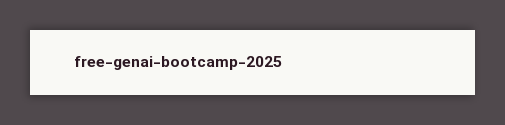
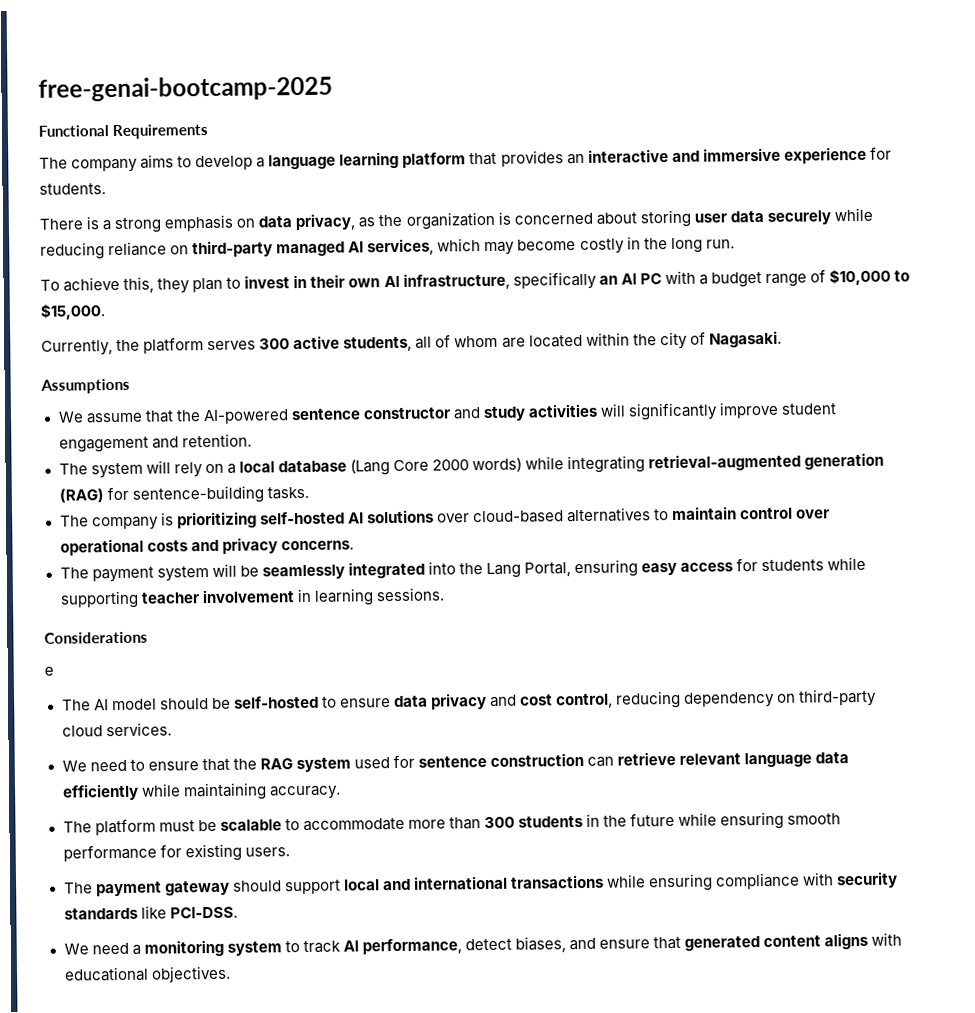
(282, 63) none -> [38,123,209,140] [39,146,892,173] [39,183,106,195] [39,207,873,234] [40,236,735,260] [40,268,911,294] [40,303,105,320] [41,330,782,356] [40,378,130,394] [57,401,838,425] [58,433,252,453] [58,452,885,479] [58,485,309,504] [59,506,831,531] [59,537,354,556] [59,556,867,583] [59,587,445,609] [44,631,148,644] [44,666,54,676] [61,688,878,711] [61,722,172,737] [61,751,850,773] [61,782,341,801] [62,811,842,836] [62,843,290,862] [63,871,899,897] [63,905,238,920] [63,932,903,957] [63,965,231,983] // Functional Requirements // The company aims to develop a language learning platform that provides an interactive and immersive experience for students. // There is a strong emphasis on data privacy, as the organization is concerned about storing user data securely while reducing reliance on third-party managed AI services, which may become costly in the long run. // To achieve this, they plan to invest in their own AI infrastructure, specifically an AI PC with a budget range of $10,000 to $15,000. // Currently, the platform serves 300 active students, all of whom are located within the city of Nagasaki. // Assumptions // We assume that the AI-powered sentence constructor and study activities will significantly improve student engagement and retention. // The system will rely on a local database (Lang Core 2000 words) while integrating retrieval-augmented generation (RAG) for sentence-building tasks. // The company is prioritizing self-hosted AI solutions over cloud-based alternatives to maintain control over operational costs and privacy concerns. // The payment system will be seamlessly integrated into the Lang Portal, ensuring easy access for students while supporting teacher involvement in learning sessions. // Considerations // e // The AI model should be self-hosted to ensure data privacy and cost control, reducing dependency on third-party cloud services. // We need to ensure that the RAG system used for sentence construction can retrieve relevant language data efficiently while maintaining accuracy. // The platform must be scalable to accommodate more than 300 students in the future while ensuring smooth performance for existing users. // The payment gateway should support local and international transactions while ensuring compliance with security standards like PCI-DSS. // We need a monitoring system to track AI performance, detect biases, and ensure that generated content aligns with educational objectives.

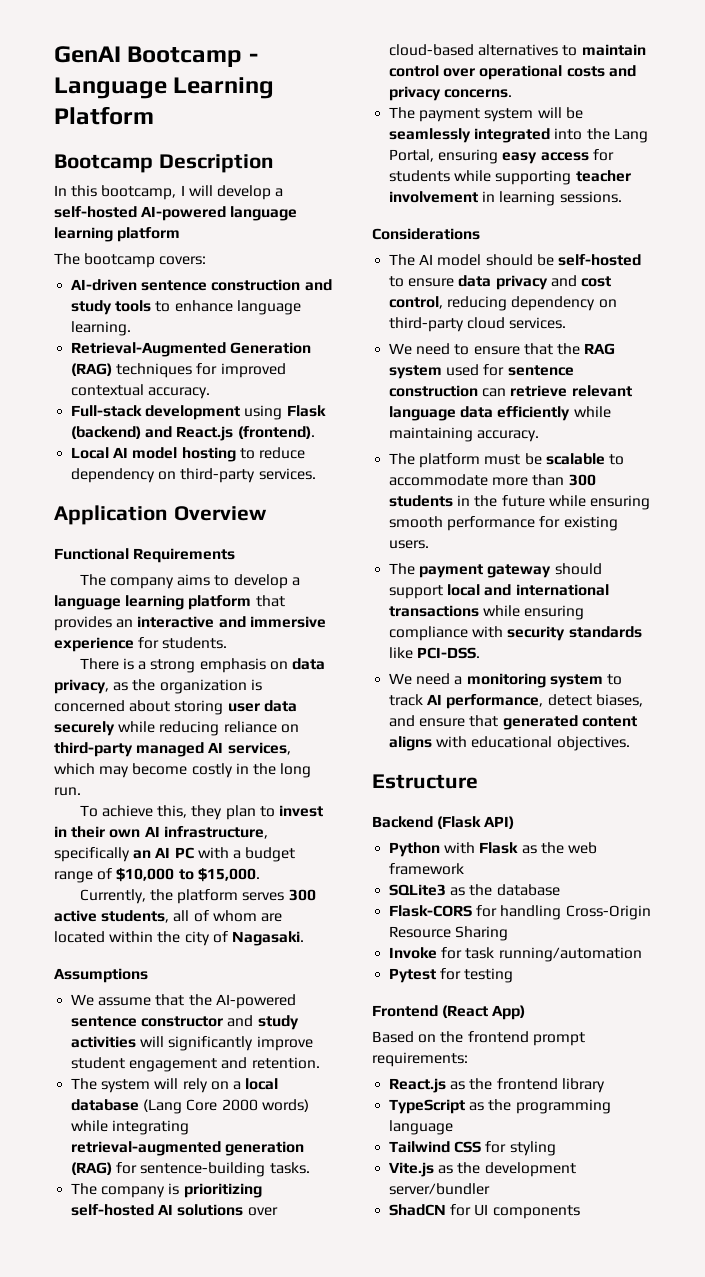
[38,75,333,102] free-genai-bootcamp-2025 -> [54,46,258,67] [54,77,275,99] [54,106,154,125] [54,154,274,173] [54,185,284,200] [54,206,298,221] [54,227,181,242] [54,253,207,268] [71,279,332,291] [71,300,301,315] [71,321,132,336] [71,342,312,357] [71,363,286,378] [71,384,211,399] [71,405,326,420] [71,426,315,441] [71,447,305,462] [71,468,316,483] [54,505,267,525] GenAI Bootcamp - Language Learning Platform // Bootcamp Description // In this bootcamp, I will develop a self-hosted AI-powered language learning platform // The bootcamp covers: // AI-driven sentence construction and study tools to enhance language learning. // Retrieval-Augmented Generation (RAG) techniques for improved contextual accuracy. // Full-stack development using Flask (backend) and React.js (frontend). // Local AI model hosting to reduce dependency on third-party services. // Application Overview
[44,666,54,676] // e -> (480, 234) none
(231, 974) none -> [372,774,478,789] [372,816,515,829] [389,842,597,857] [389,863,465,875] [389,884,560,896] [389,905,651,920] [389,926,509,941] [389,947,642,962] [389,968,514,983] [372,1005,526,1020] [372,1031,585,1046] [372,1052,468,1067] [389,1078,605,1093] [389,1099,611,1114] [389,1120,454,1135] [389,1141,556,1156] [389,1162,576,1177] [389,1183,491,1195] [389,1204,580,1219] // Estructure // Backend (Flask API) // Python with Flask as the web framework // SQLite3 as the database // Flask-CORS for handling Cross-Origin Resource Sharing // Invoke for task running/automation // Pytest for testing // Frontend (React App) // Based on the frontend prompt requirements: // React.js as the frontend library // TypeScript as the programming language // Tailwind CSS for styling // Vite.js as the development server/bundler // ShadCN for UI components

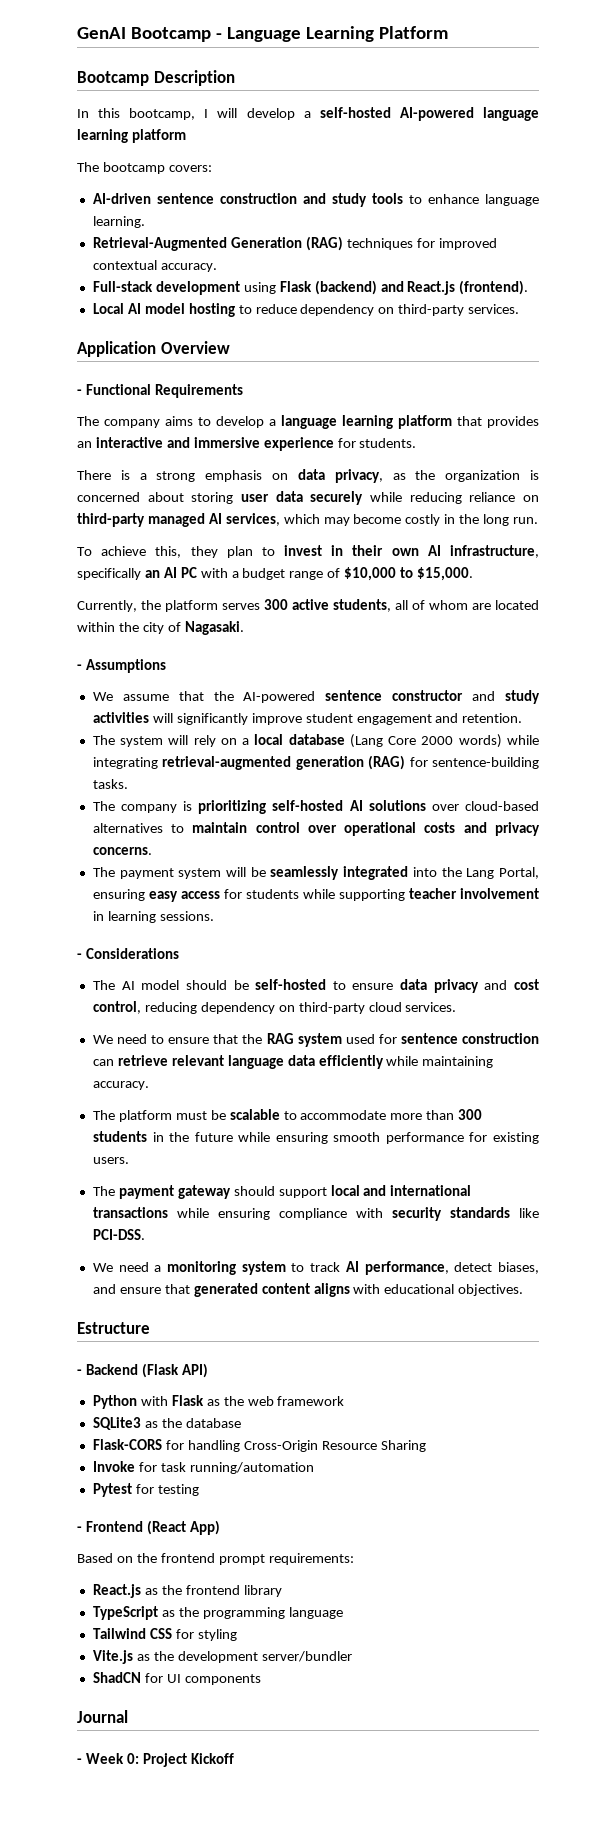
(267, 513) none -> [77,389,82,395] -
(304, 938) none -> [77,664,82,670] -
(622, 197) none -> [77,953,82,959] -
(478, 781) none -> [77,1369,82,1375] -
(514, 975) none -> [77,1526,82,1532] -
(580, 1212) none -> [77,1710,128,1723] [77,1753,234,1767] // Journal // - Week 0: Project Kickoff

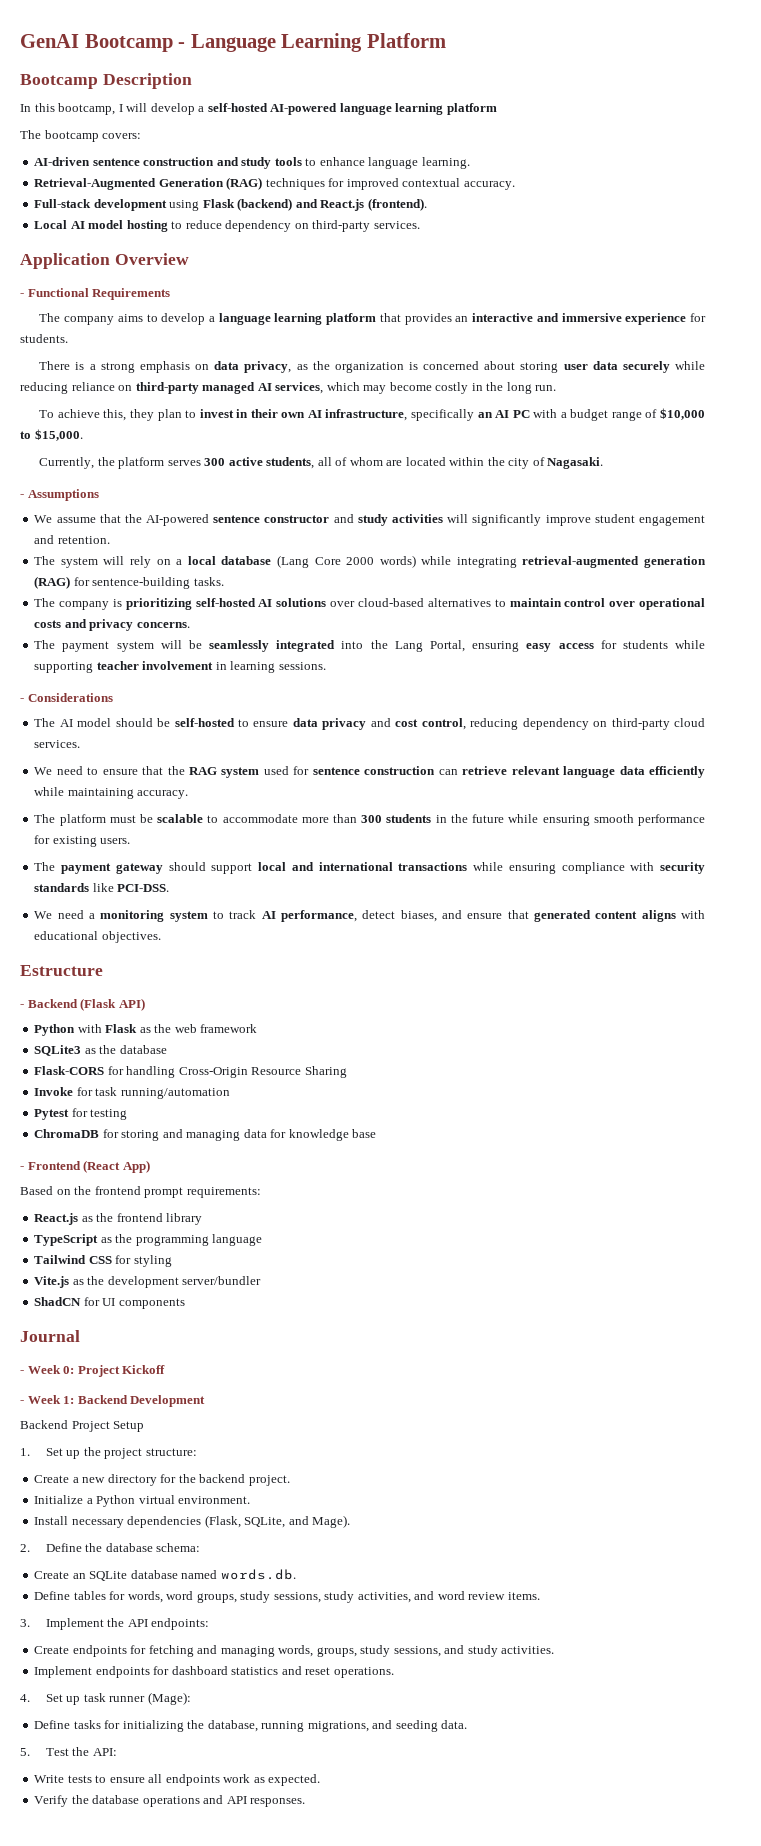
(199, 1490) none -> [34,1129,377,1141] // ChromaDB for storing and managing data for knowledge base
(234, 1758) none -> [20,1395,206,1407] [20,1420,145,1432] [20,1447,197,1459] [34,1474,290,1486] [34,1495,251,1507] [34,1515,351,1528] [20,1543,201,1552] [34,1569,296,1581] [34,1591,540,1603] [20,1618,210,1630] [34,1645,555,1657] [34,1666,394,1678] [20,1692,191,1705] [34,1720,468,1732] [20,1747,117,1756] [34,1774,321,1786] [34,1795,306,1807] // - Week 1: Backend Development // Backend Project Setup // 1. Set up the project structure: // Create a new directory for the backend project. // Initialize a Python virtual environment. // Install necessary dependencies (Flask, SQLite, and Mage). // 2. Define the database schema: // Create an SQLite database named words.db. // Define tables for words, word groups, study sessions, study activities, and word review items. // 3. Implement the API endpoints: // Create endpoints for fetching and managing words, groups, study sessions, and study activities. // Implement endpoints for dashboard statistics and reset operations. // 4. Set up task runner (Mage): // Define tasks for initializing the database, running migrations, and seeding data. // 5. Test the API: // Write tests to ensure all endpoints work as expected. // Verify the database operations and API responses.

